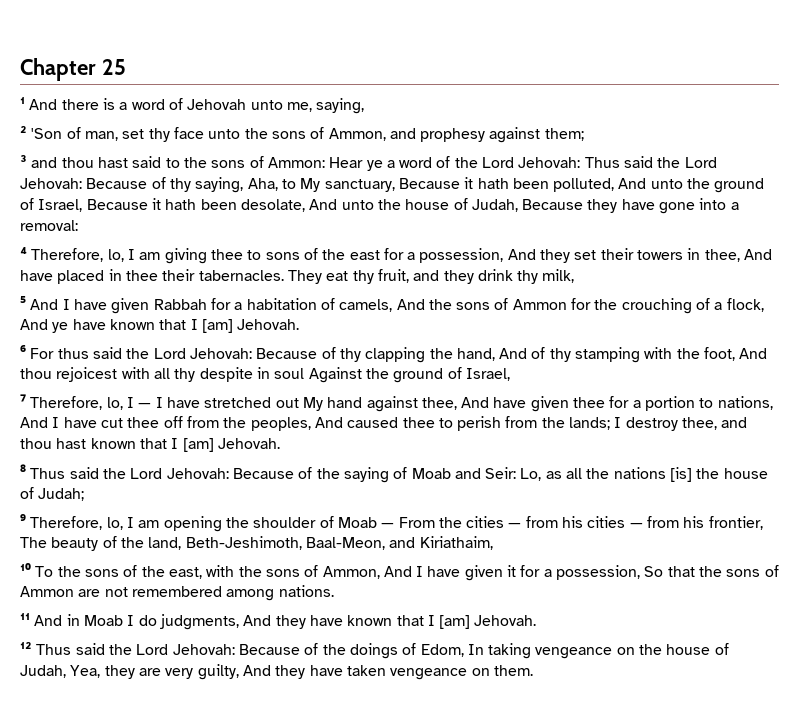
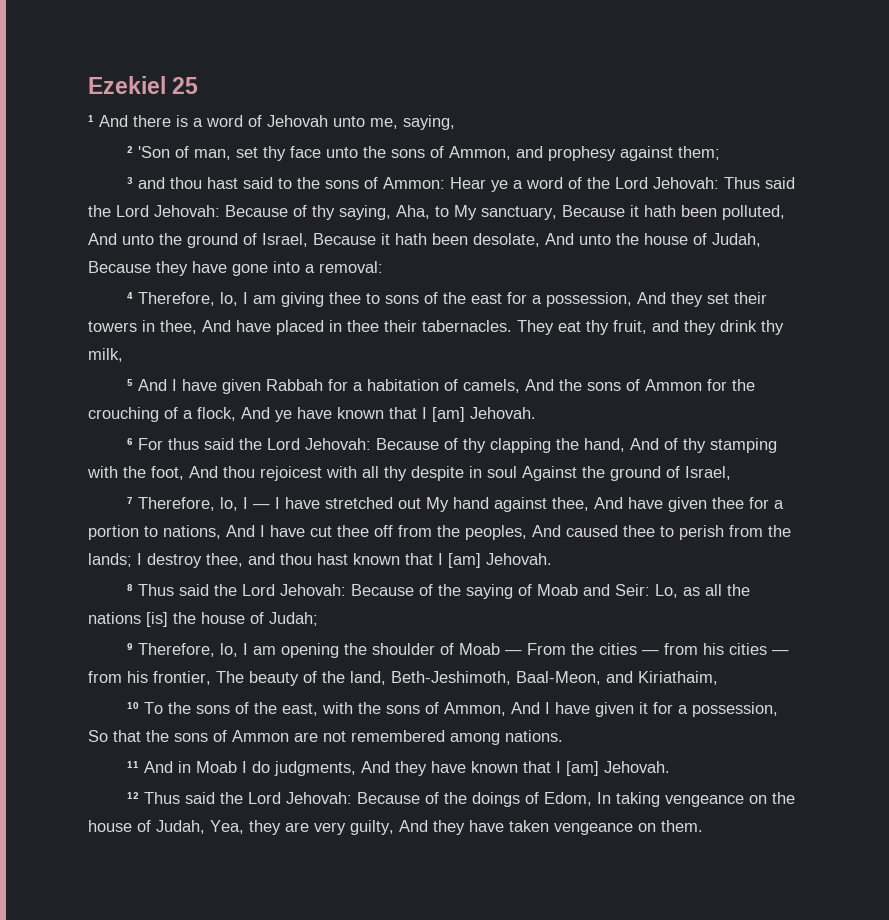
[20,58,96,81] Chapter -> [88,76,166,94] Ezekiel

